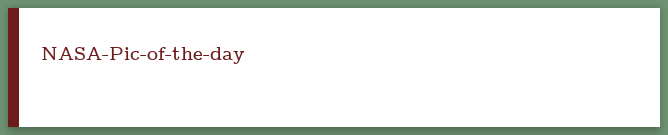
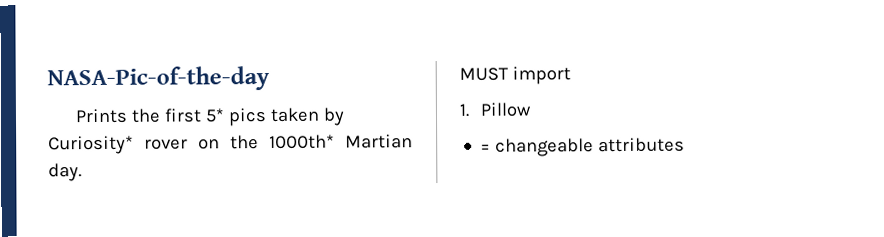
(245, 55) none -> [74,107,345,127] [48,134,413,155] [48,163,82,182] [459,66,571,85] [459,102,531,117] [480,137,686,157] // Prints the first 5* pics taken by Curiosity* rover on the 1000th* Martian day. // MUST import // 1. Pillow // = changeable attributes

